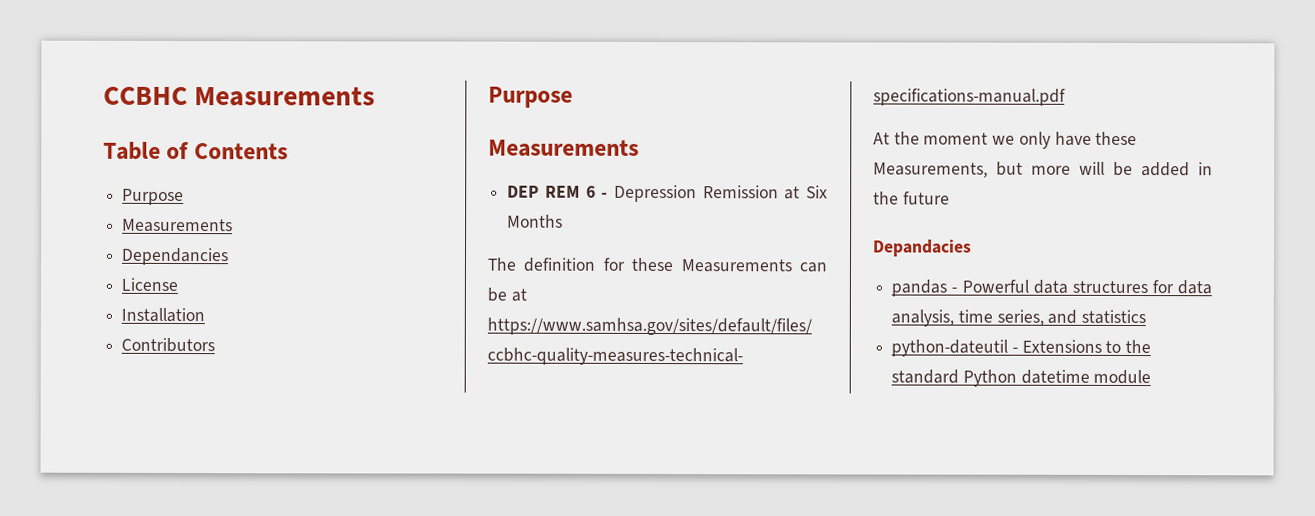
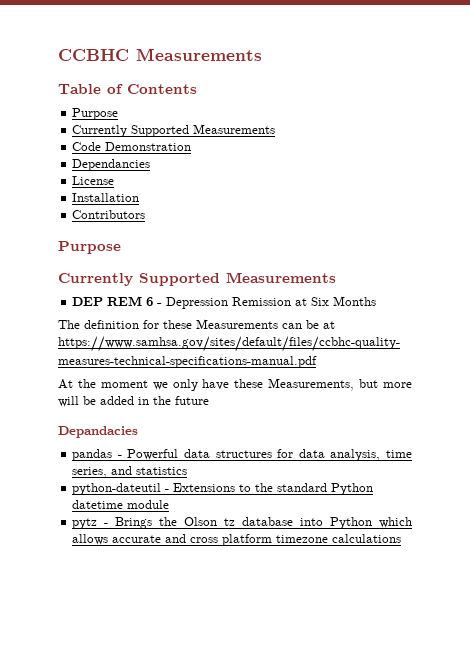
[122,218,234,233] Measurements -> [72,124,276,137] [72,142,192,151] Currently Supported Measurements // Code Demonstration
(573, 97) none -> [58,273,220,286] Currently Supported
(1152, 377) none -> [72,517,412,529] [72,534,402,546] // pytz - Brings the Olson tz database into Python which allows accurate and cross platform timezone calculations

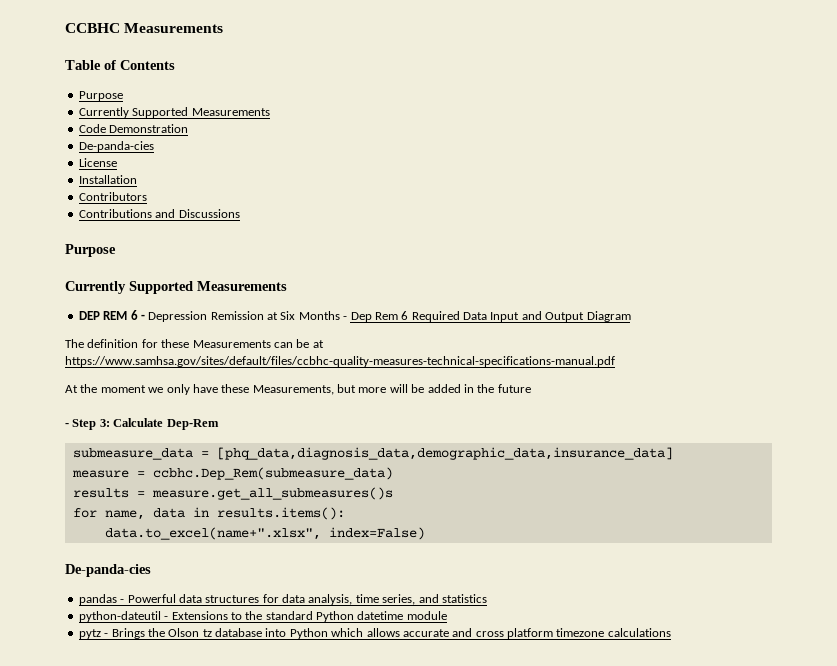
[72,159,151,171] Dependancies -> [78,141,154,152] De-panda-cies
(146, 214) none -> [78,209,240,218] // Contributions and Discussions
(377, 301) none -> [343,311,631,322] - Dep Rem 6 Required Data Input and Output Diagram
[58,426,138,438] Depandacies -> [65,418,219,430] [72,447,673,460] [71,467,393,480] [72,487,393,500] [72,507,345,520] [104,527,425,540] [65,564,151,577] - Step 3: Calculate Dep-Rem // submeasure_data = [phq_data,diagnosis_data,demographic_data,insurance_data] // measure = ccbhc.Dep_Rem(submeasure_data) // results = measure.get_all_submeasures()s // for name, data in results.items(): // data.to_excel(name+".xlsx", index=False) // De-panda-cies

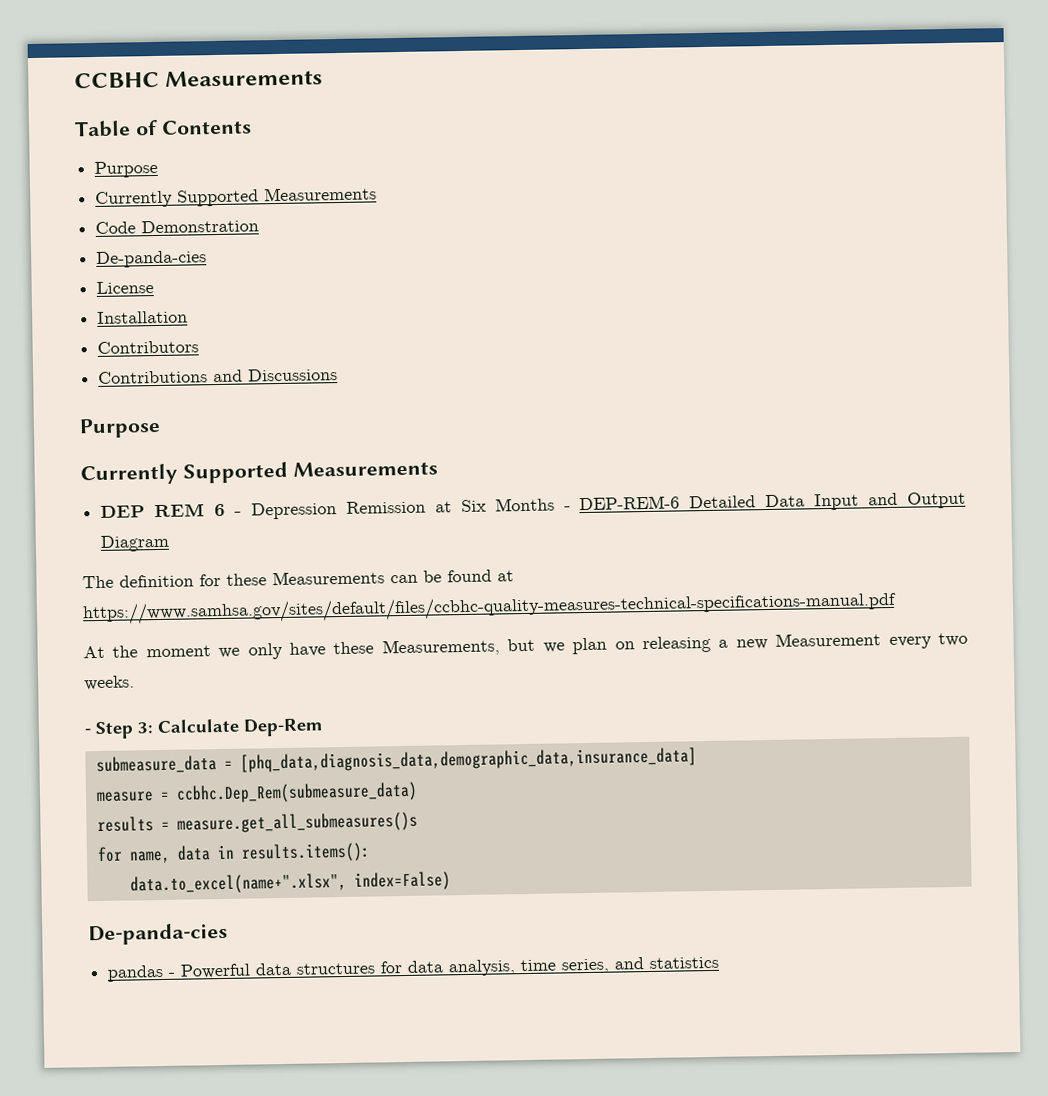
[350,311,460,322] Dep Rem 6 Required -> [579,495,757,511] DEP-REM-6 Detailed
(310, 343) none -> [447,569,492,583] found
[358,384,531,393] more will be added in the future -> [542,632,968,655] [84,675,135,691] we plan on releasing a new Measurement every two weeks.
[78,611,447,622] [78,628,671,639] // python-dateutil - Extensions to the standard Python datetime module // pytz - Brings the Olson tz database into Python which allows accurate and cross platform timezone calculations -> (720, 962) none

